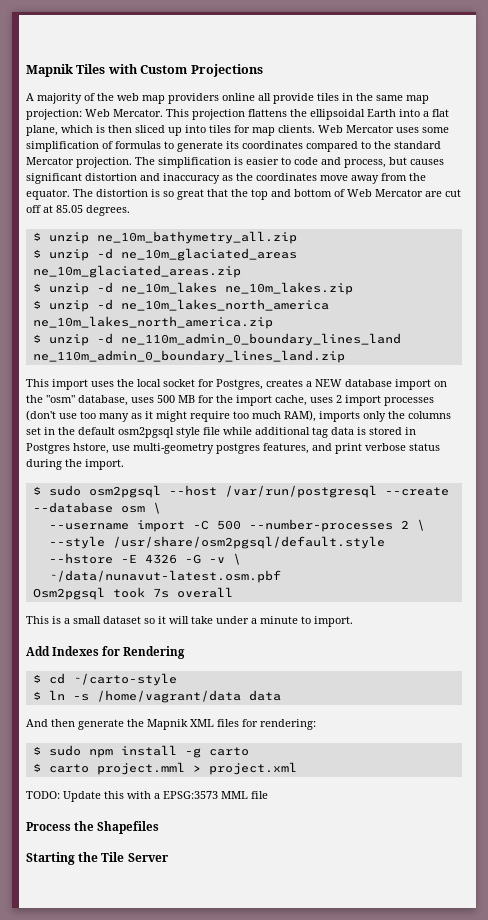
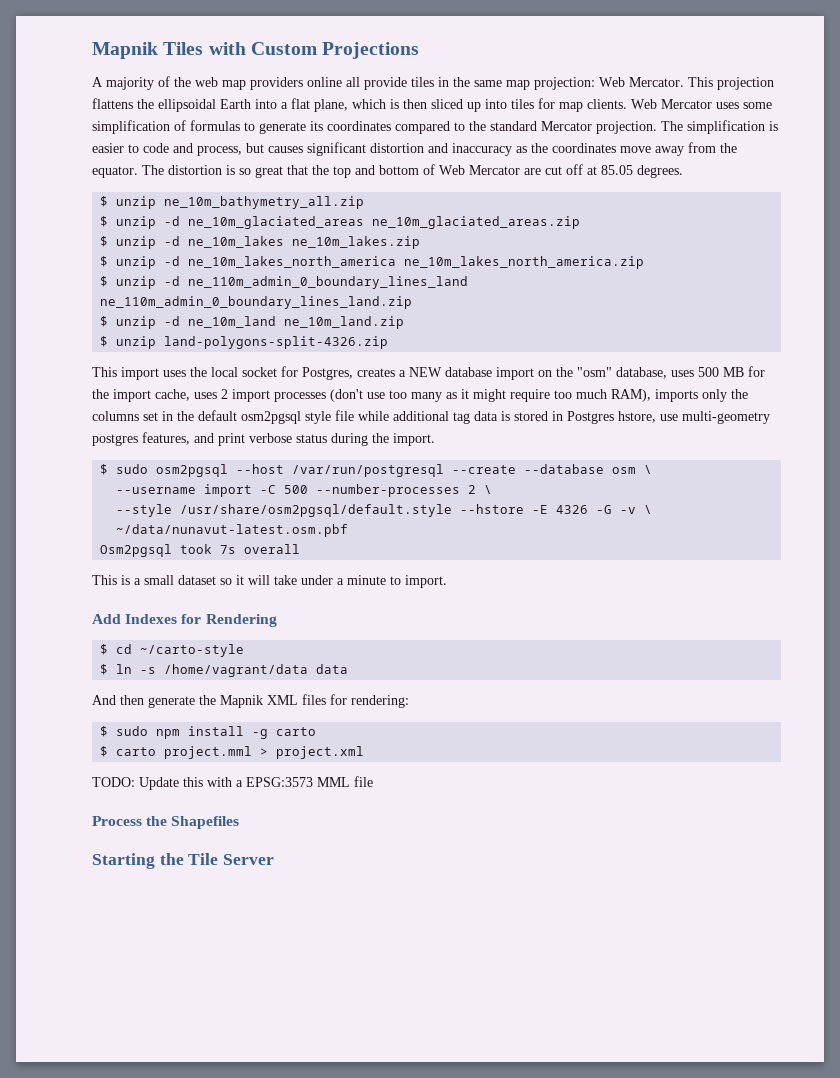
(345, 356) none -> [100,316,405,329] [100,336,389,349] // $ unzip -d ne_10m_land ne_10m_land.zip // $ unzip land-polygons-split-4326.zip

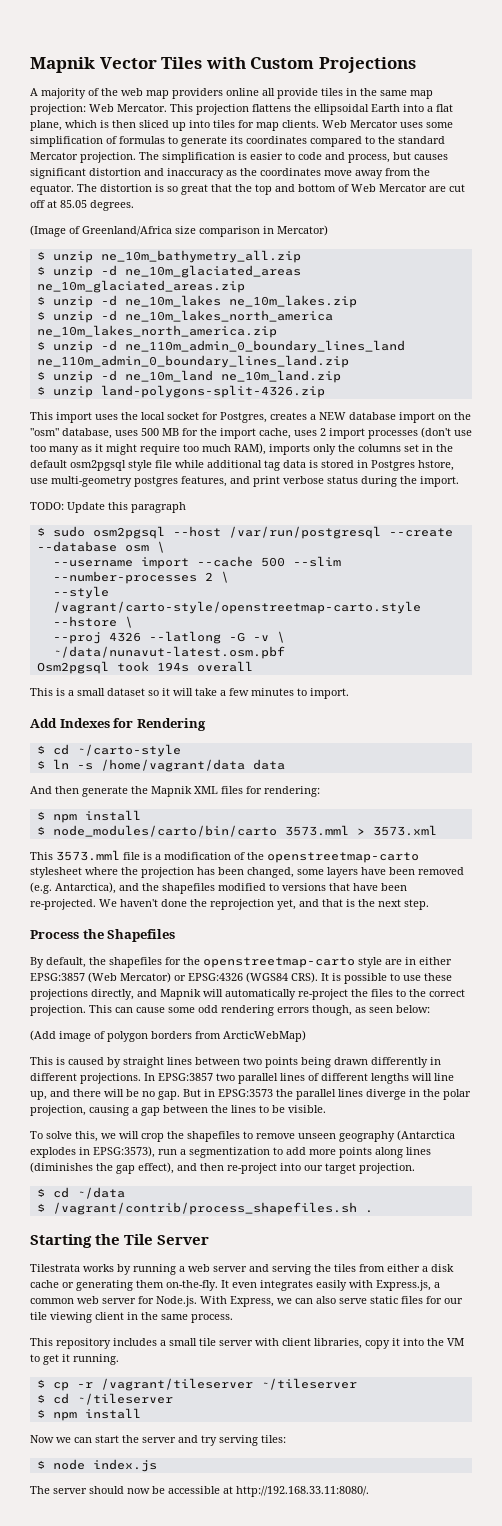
[92,42,158,59] Mapnik -> [30,57,157,73] Mapnik Vector
(683, 171) none -> [30,225,328,237] // (Image of Greenland/Africa size comparison in Mercator)
(435, 439) none -> [30,502,186,513] // TODO: Update this paragraph
[260,485,309,494] -C 500 -> [196,556,341,567] --cache 500 --slim
[180,504,589,517] /usr/share/osm2pgsql/default.style --hstore -E 4326 -> [52,601,421,614] [52,616,133,628] [52,631,221,644] /vagrant/carto-style/openstreetmap-carto.style --hstore \ // --proj 4326 --latlong
[220,545,237,554] 7s -> [156,662,189,672] 194s
[301,575,386,585] under a minute -> [220,688,294,696] a few minutes
[116,726,317,739] [100,746,365,759] [92,776,373,790] [92,816,240,829] [92,853,275,869] sudo npm install -g carto // $ carto project.mml > project.xml // TODO: Update this with a EPSG:3573 MML file // Process the Shapefiles // Starting the Tile Server -> [52,810,141,823] [36,825,437,837] [30,850,419,863] [30,867,464,878] [30,882,407,894] [30,899,429,910] [30,929,176,942] [30,957,452,968] [30,972,452,984] [30,989,465,1000] [30,1005,430,1016] [30,1030,306,1042] [30,1057,441,1068] [30,1073,454,1084] [30,1089,471,1100] [30,1105,326,1116] [30,1130,455,1142] [30,1146,431,1158] [30,1162,415,1174] [36,1187,125,1199] [36,1202,373,1215] [30,1234,210,1248] [30,1264,454,1275] [30,1280,440,1291] [30,1296,463,1307] [30,1312,233,1323] [30,1338,464,1349] [30,1354,119,1365] [36,1378,357,1391] [36,1393,173,1405] [36,1408,141,1421] [30,1435,286,1446] [36,1459,157,1472] [30,1486,369,1497] npm install // $ node_modules/carto/bin/carto 3573.mml > 3573.xml // This 3573.mml file is a modification of the openstreetmap-carto stylesheet where the projection has been changed, some layers have been removed (e.g. Antarctica), and the shapefiles modified to versions that have been re-projected. We haven't done the reprojection yet, and that is the next step. // Process the Shapefiles // By default, the shapefiles for the openstreetmap-carto style are in either EPSG:3857 (Web Mercator) or EPSG:4326 (WGS84 CRS). It is possible to use these projections directly, and Mapnik will automatically re-project the files to the correct projection. This can cause some odd rendering errors though, as seen below: // (Add image of polygon borders from ArcticWebMap) // This is caused by straight lines between two points being drawn differently in different projections. In EPSG:3857 two parallel lines of different lengths will line up, and there will be no gap. But in EPSG:3573 the parallel lines diverge in the polar projection, causing a gap between the lines to be visible. // To solve this, we will crop the shapefiles to remove unseen geography (Antarctica explodes in EPSG:3573), run a segmentization to add more points along lines (diminishes the gap effect), and then re-project into our target projection. // $ cd ~/data // $ /vagrant/contrib/process_shapefiles.sh . // Starting the Tile Server // Tilestrata works by running a web server and serving the tiles from either a disk cache or generating them on-the-fly. It even integrates easily with Express.js, a common web server for Node.js. With Express, we can also serve static files for our tile viewing client in the same process. // This repository includes a small tile server with client libraries, copy it into the VM to get it running. // $ cp -r /vagrant/tileserver ~/tileserver // $ cd ~/tileserver // $ npm install // Now we can start the server and try serving tiles: // $ node index.js // The server should now be accessible at http://192.168.33.11:8080/.

